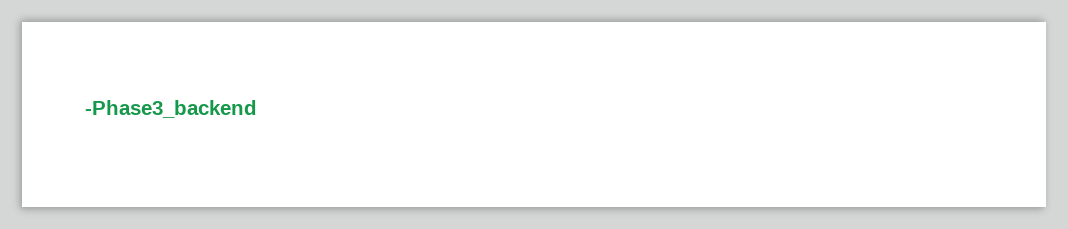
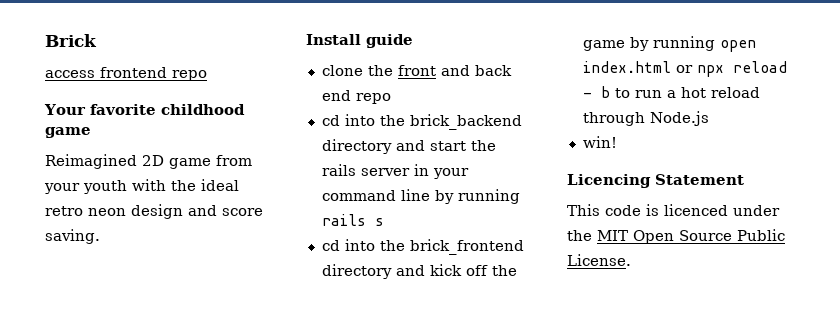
[85,100,257,118] -Phase3_backend -> [45,34,97,47] [45,67,207,81] [44,104,245,115] [45,127,91,138] [45,154,252,169] [44,179,239,194] [45,204,263,219] [45,229,100,244] [306,34,413,48] [321,65,512,76] [321,90,391,104] [321,114,522,130] [321,139,496,154] [321,164,469,179] [321,189,520,204] [321,214,384,226] [321,239,524,255] [321,264,517,279] [582,36,756,52] [582,61,787,77] [582,86,760,98] [582,111,709,126] [582,136,617,148] [567,174,744,188] [567,204,780,216] [567,229,785,244] [567,254,631,266] Brick // access frontend repo // Your favorite childhood game // Reimagined 2D game from your youth with the ideal retro neon design and score saving. // Install guide // clone the front and back end repo // cd into the brick_backend directory and start the rails server in your command line by running rails s // cd into the brick_frontend directory and kick off the game by running open index.html or npx reload - b to run a hot reload through Node.js // win! // Licencing Statement // This code is licenced under the MIT Open Source Public License.

